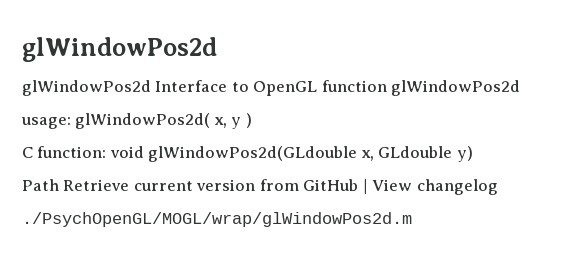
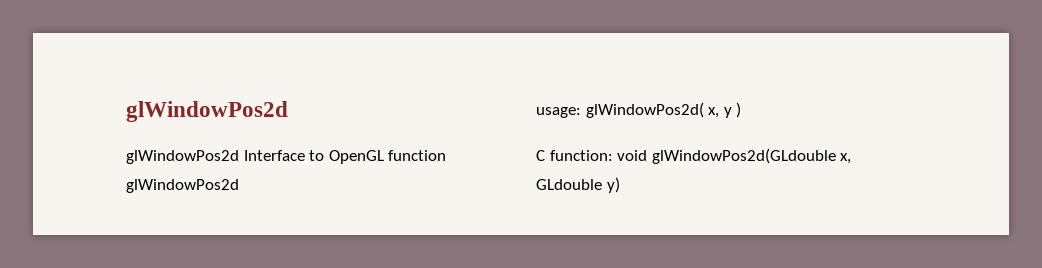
[22,179,498,195] [22,212,412,227] // Path Retrieve current version from GitHub | View changelog // ./PsychOpenGL/MOGL/wrap/glWindowPos2d.m -> (620, 185) none

